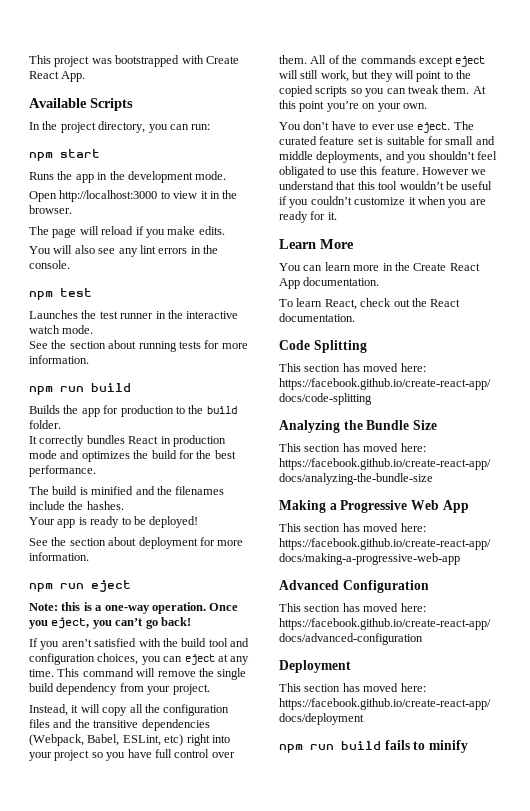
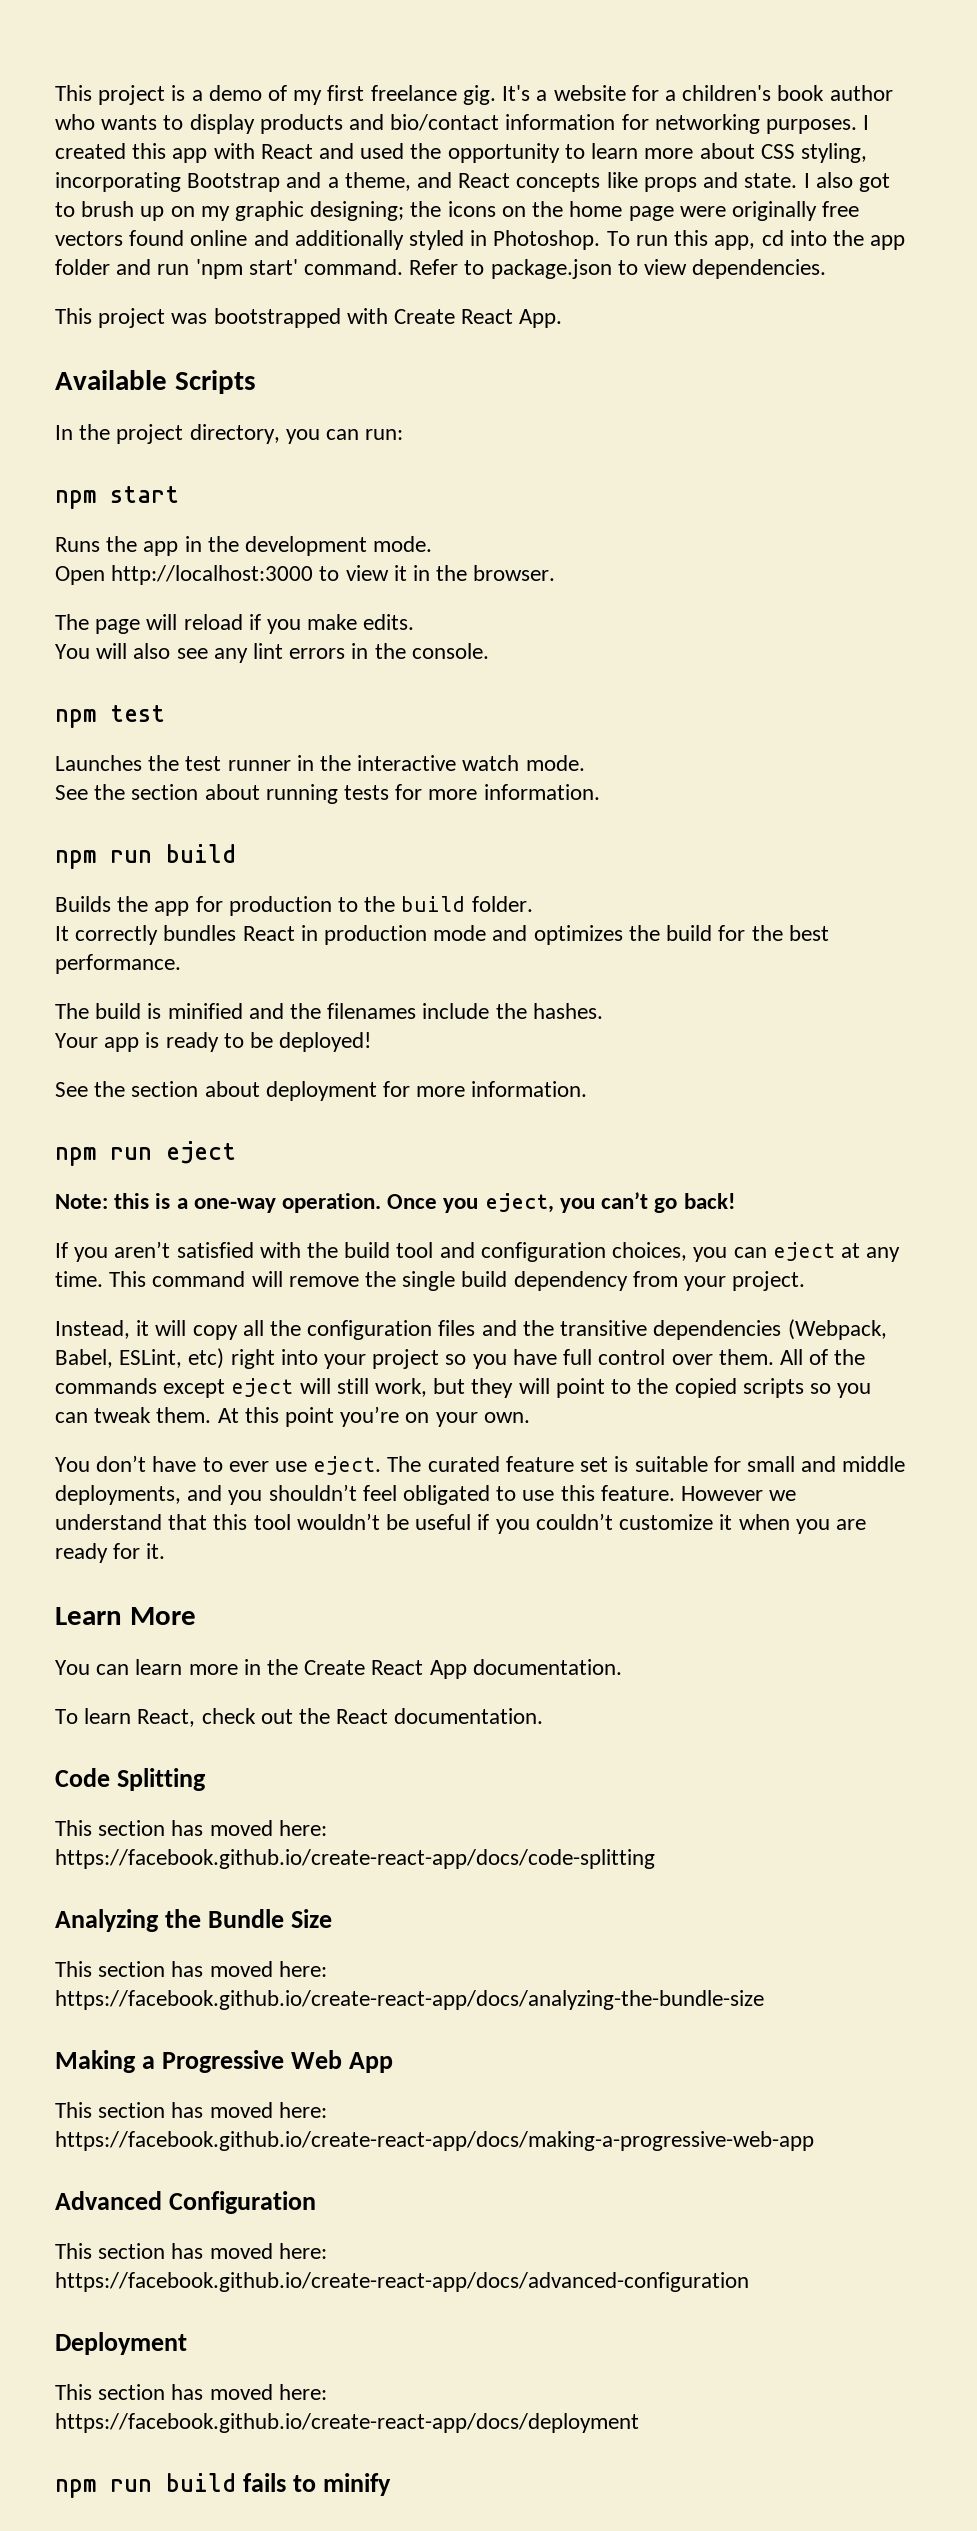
[29,55,90,67] This project -> [55,85,893,105] [55,114,870,134] [55,143,867,163] [55,172,890,192] [55,201,860,221] [55,230,906,250] [55,259,827,279] [55,308,166,328] This project is a demo of my first freelance gig. It's a website for a children's book author who wants to display products and bio/contact information for networking purposes. I created this app with React and used the opportunity to learn more about CSS styling, incorporating Bootstrap and a theme, and React concepts like props and state. I also got to brush up on my graphic designing; the icons on the home page were originally free vectors found online and additionally styled in Photoshop. To run this app, cd into the app folder and run 'npm start' command. Refer to package.json to view dependencies. // This project

